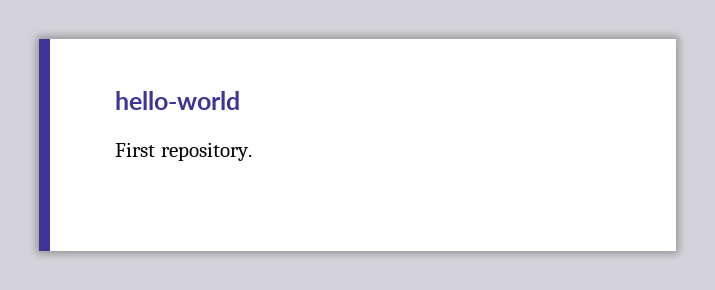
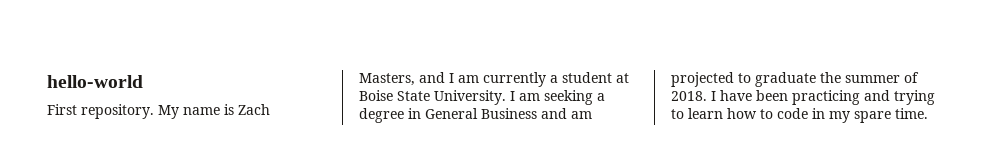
(252, 151) none -> [158,104,270,119] [359,72,629,87] [359,90,605,105] [359,108,592,123] [671,72,919,87] [671,90,935,105] [671,108,928,123] My name is Zach Masters, and I am currently a student at Boise State University. I am seeking a degree in General Business and am projected to graduate the summer of 2018. I have been practicing and trying to learn how to code in my spare time.

